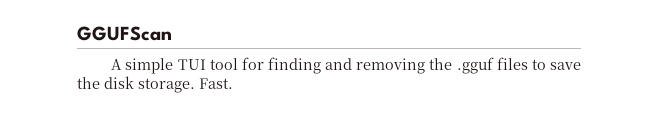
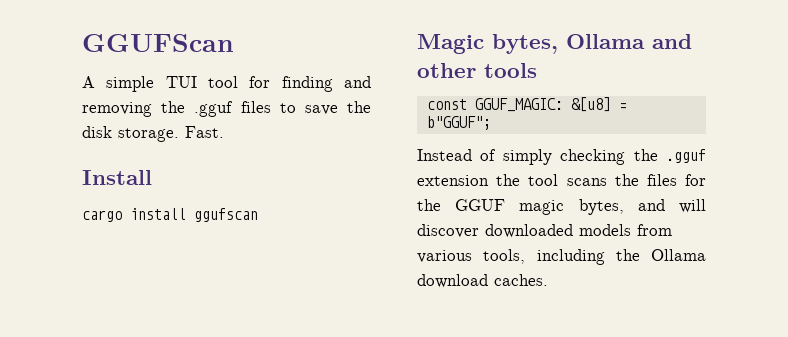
(233, 83) none -> [82,170,152,185] [82,208,258,222] [417,34,692,54] [417,63,537,78] [426,97,627,112] [426,116,491,130] [417,149,706,165] [417,174,706,186] [417,199,706,215] [417,224,672,238] [417,249,706,265] [417,274,548,288] // Install // cargo install ggufscan // Magic bytes, Ollama and other tools // const GGUF_MAGIC: &[u8] = b"GGUF"; // Instead of simply checking the .gguf extension the tool scans the files for the GGUF magic bytes, and will discover downloaded models from various tools, including the Ollama download caches.

